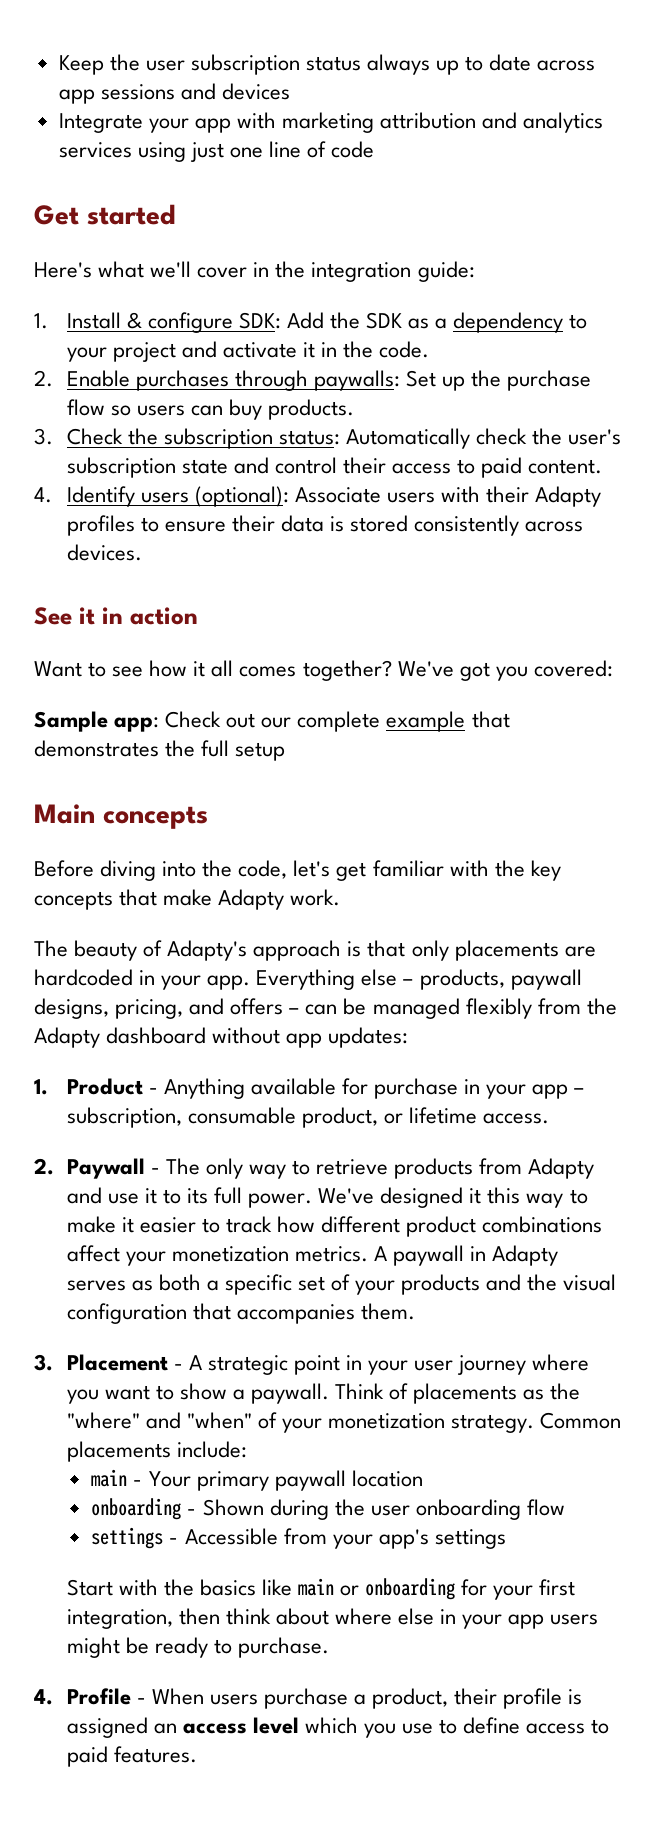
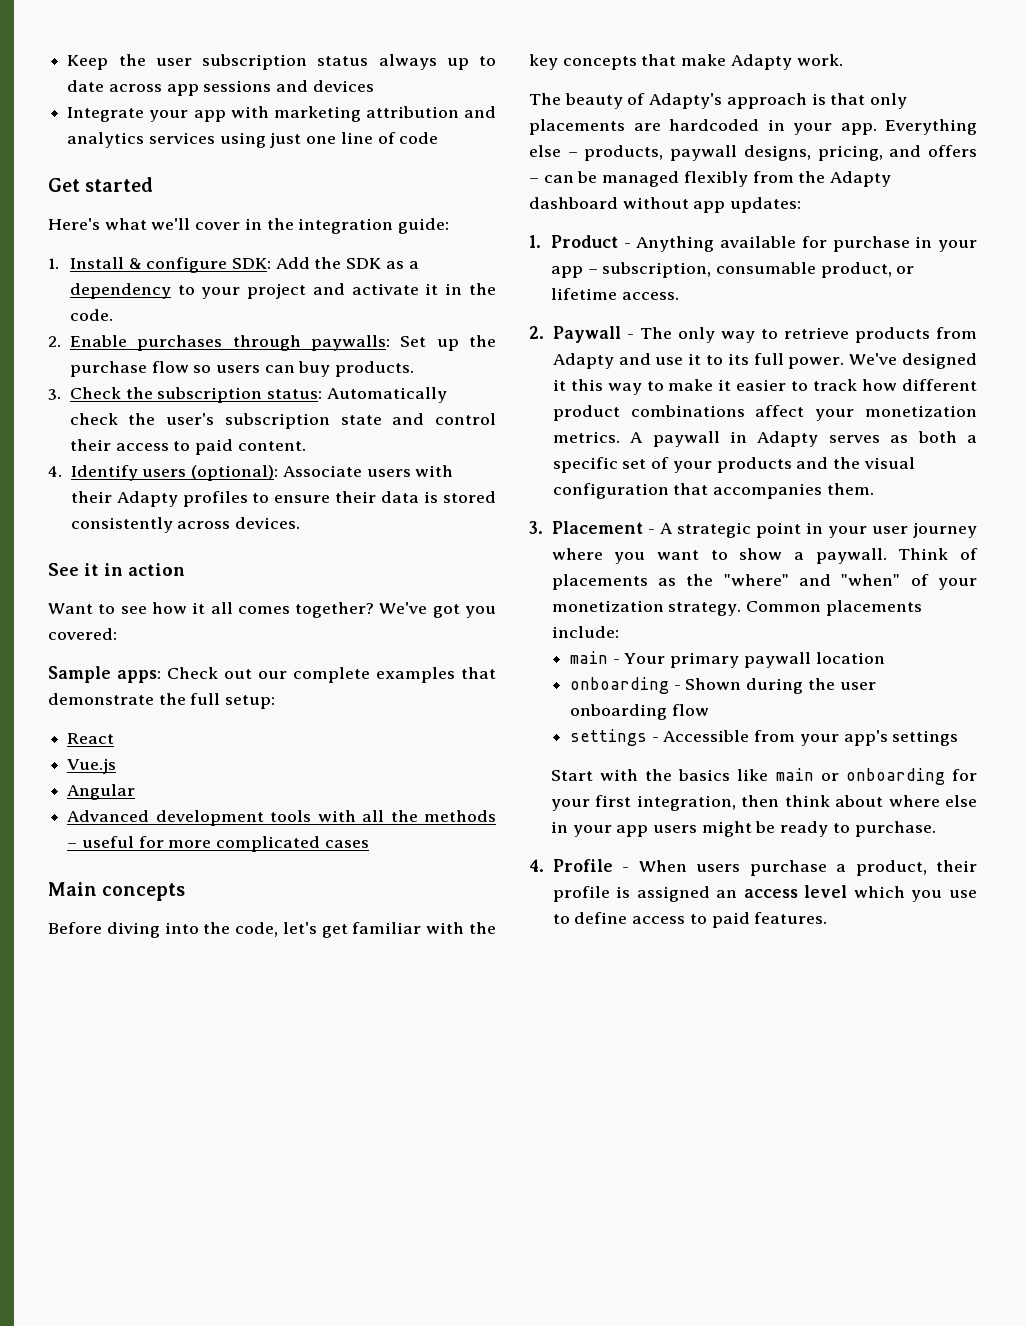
[114,717,160,732] app: -> [117,670,161,683] apps:
[386,711,510,732] [34,740,286,761] example that demonstrates the full setup -> [376,667,496,683] [48,693,276,709] [67,733,115,744] [67,758,117,774] [67,784,136,800] [67,810,496,826] [67,836,369,852] examples that demonstrate the full setup: // React // Vue.js // Angular // Advanced development tools with all the methods – useful for more complicated cases

